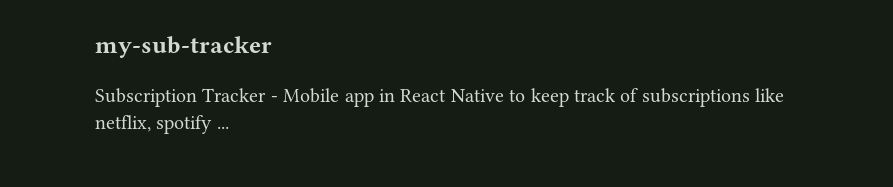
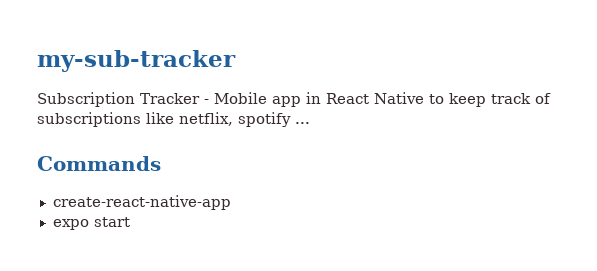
(229, 127) none -> [37,156,161,171] [52,195,231,210] [52,217,130,230] // Commands // create-react-native-app // expo start

